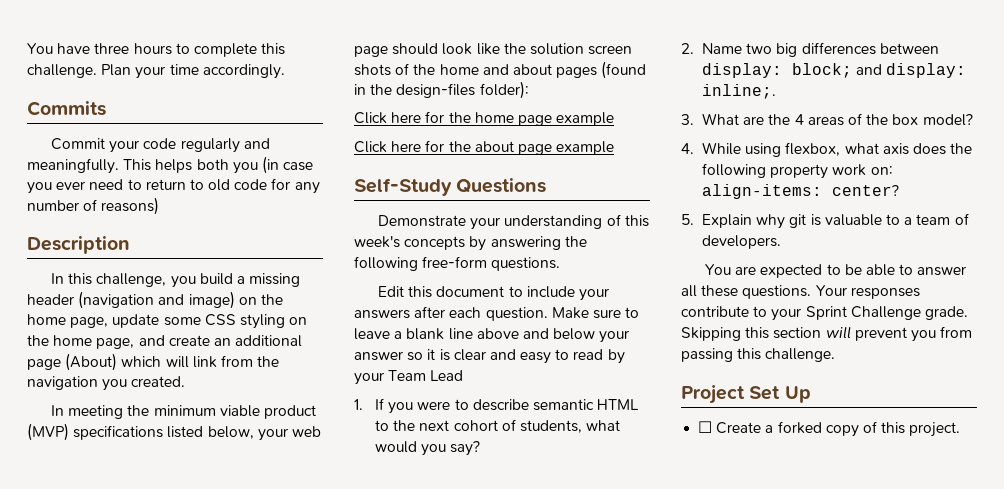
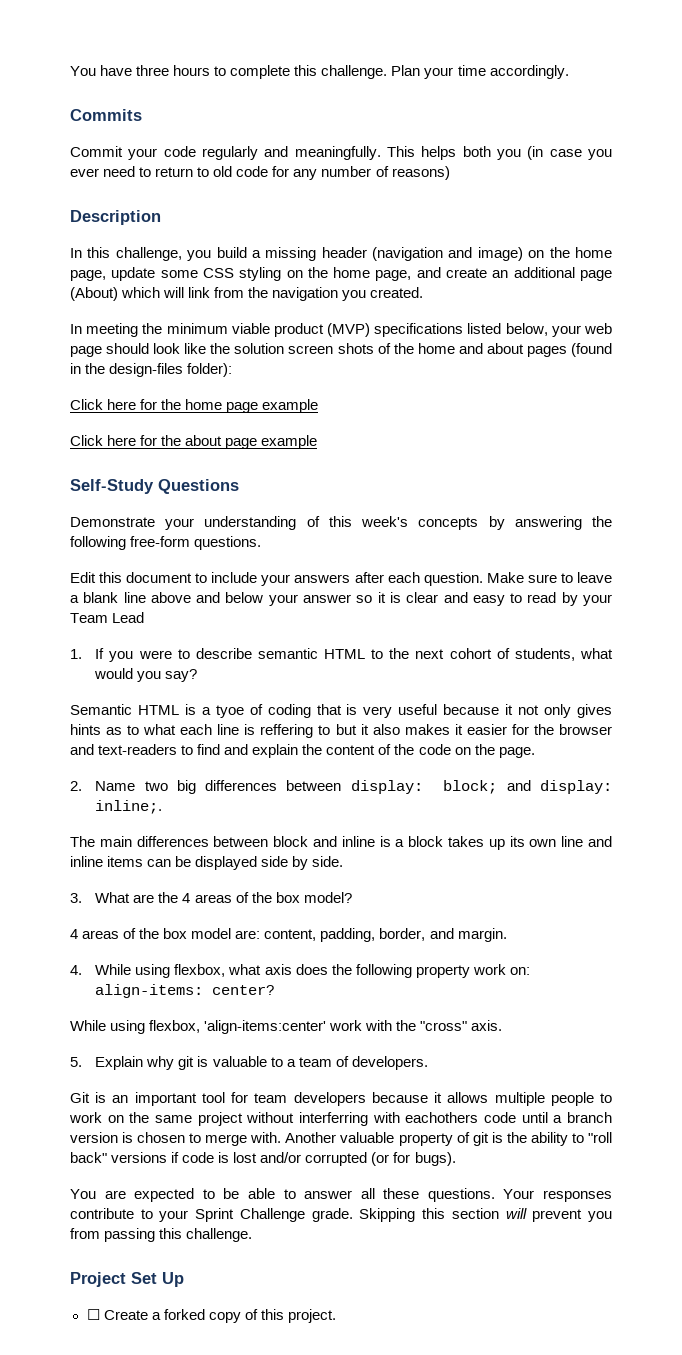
(481, 448) none -> [70,704,612,718] [70,724,612,738] [70,744,535,758] // Semantic HTML is a tyoe of coding that is very useful because it not only gives hints as to what each line is reffering to but it also makes it easier for the browser and text-readers to find and explain the content of the code on the page.
(777, 91) none -> [70,836,612,850] [70,856,344,870] // The main differences between block and inline is a block takes up its own line and inline items can be displayed side by side.
(973, 120) none -> [70,928,507,942] // 4 areas of the box model are: content, padding, border, and margin.
(900, 190) none -> [70,1020,503,1034] // While using flexbox, 'align-items:center' work with the "cross" axis.
(782, 242) none -> [70,1092,612,1106] [69,1112,613,1126] [70,1132,612,1146] [70,1152,456,1166] // Git is an important tool for team developers because it allows multiple people to work on the same project without interferring with eachothers code until a branch version is chosen to merge with. Another valuable property of git is the ability to "roll back" versions if code is lost and/or corrupted (or for bugs).

